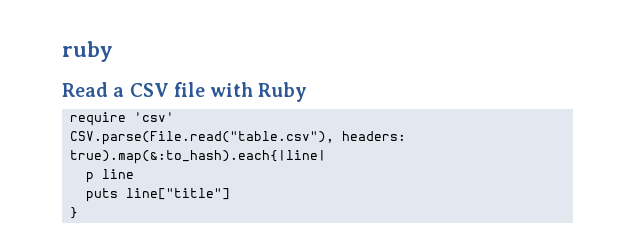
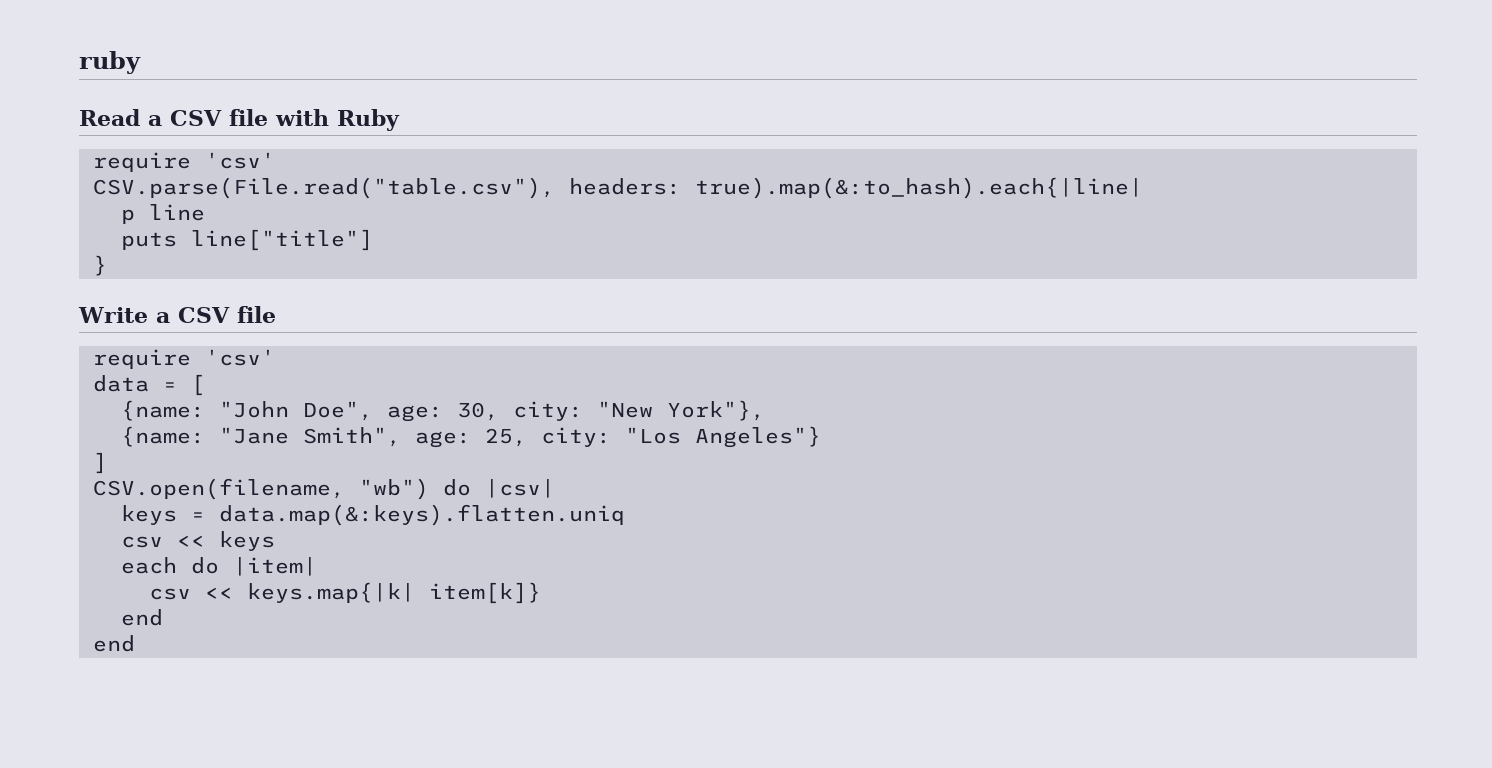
(79, 213) none -> [78,306,276,323] [92,349,275,369] [92,374,205,396] [120,400,765,422] [120,426,821,448] [92,452,107,474] [92,478,555,500] [120,504,625,526] [120,531,275,551] [120,557,317,576] [148,582,541,604] [120,609,163,626] [92,635,135,652] // Write a CSV file // require 'csv' // data = [ // {name: "John Doe", age: 30, city: "New York"}, // {name: "Jane Smith", age: 25, city: "Los Angeles"} // ] // CSV.open(filename, "wb") do |csv| // keys = data.map(&:keys).flatten.uniq // csv << keys // each do |item| // csv << keys.map{|k| item[k]} // end // end

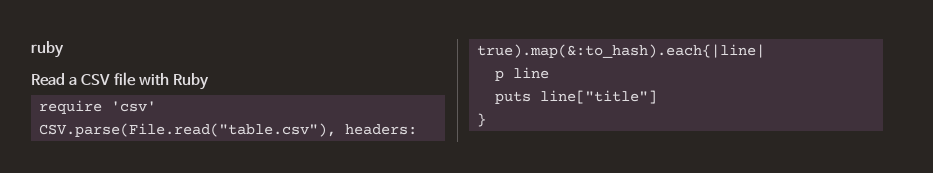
[78,306,276,323] [92,349,275,369] [92,374,205,396] [120,400,765,422] [120,426,821,448] [92,452,107,474] [92,478,555,500] [120,504,625,526] [120,531,275,551] [120,557,317,576] [148,582,541,604] [120,609,163,626] [92,635,135,652] // Write a CSV file // require 'csv' // data = [ // {name: "John Doe", age: 30, city: "New York"}, // {name: "Jane Smith", age: 25, city: "Los Angeles"} // ] // CSV.open(filename, "wb") do |csv| // keys = data.map(&:keys).flatten.uniq // csv << keys // each do |item| // csv << keys.map{|k| item[k]} // end // end -> (486, 120) none

